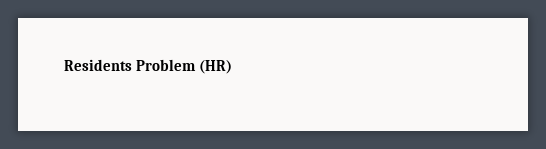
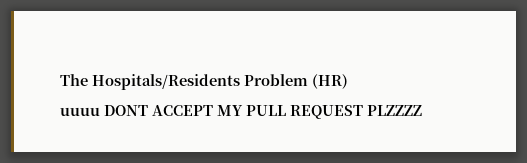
[64,59,132,71] Residents -> [60,74,240,90] The Hospitals/Residents
(233, 67) none -> [60,105,422,119] // uuuu DONT ACCEPT MY PULL REQUEST PLZZZZ

